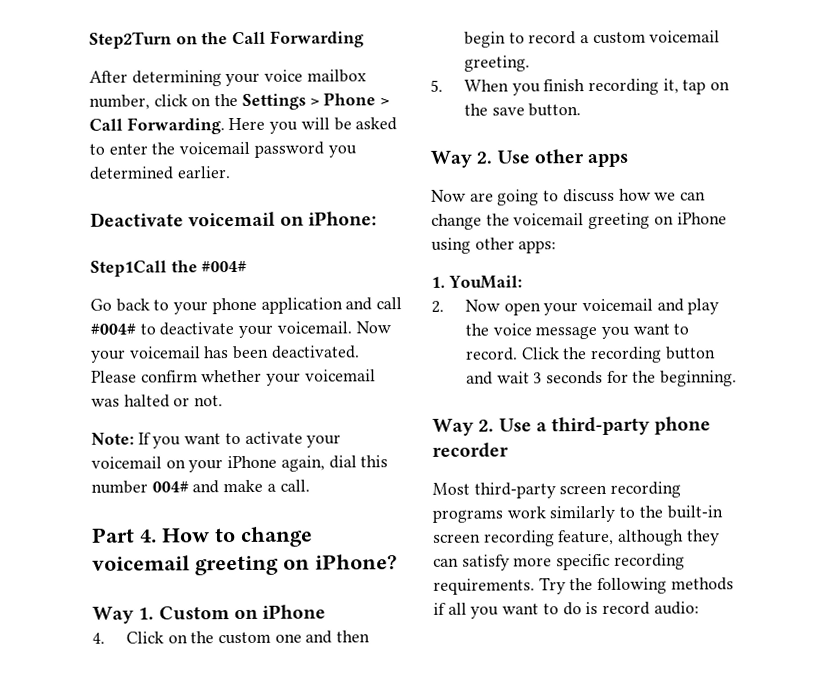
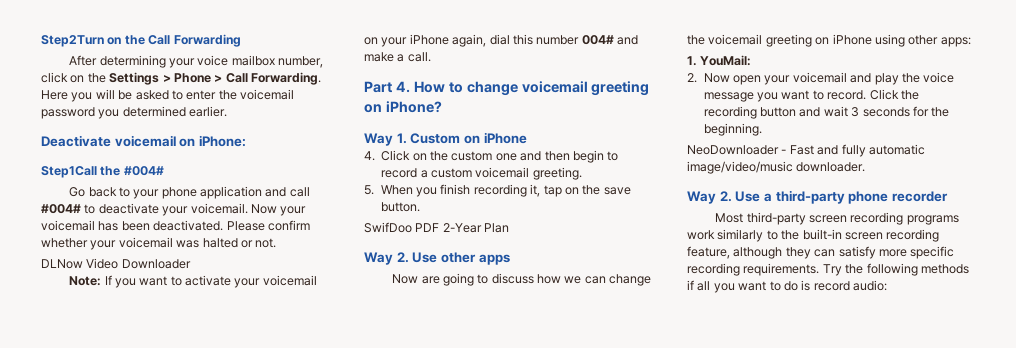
(224, 401) none -> [41,258,191,269] // DLNow Video Downloader
(582, 110) none -> [364,222,510,233] // SwifDoo PDF 2-Year Plan
(738, 378) none -> [687,144,925,157] [687,161,866,174] // NeoDownloader - Fast and fully automatic image/video/music downloader.

